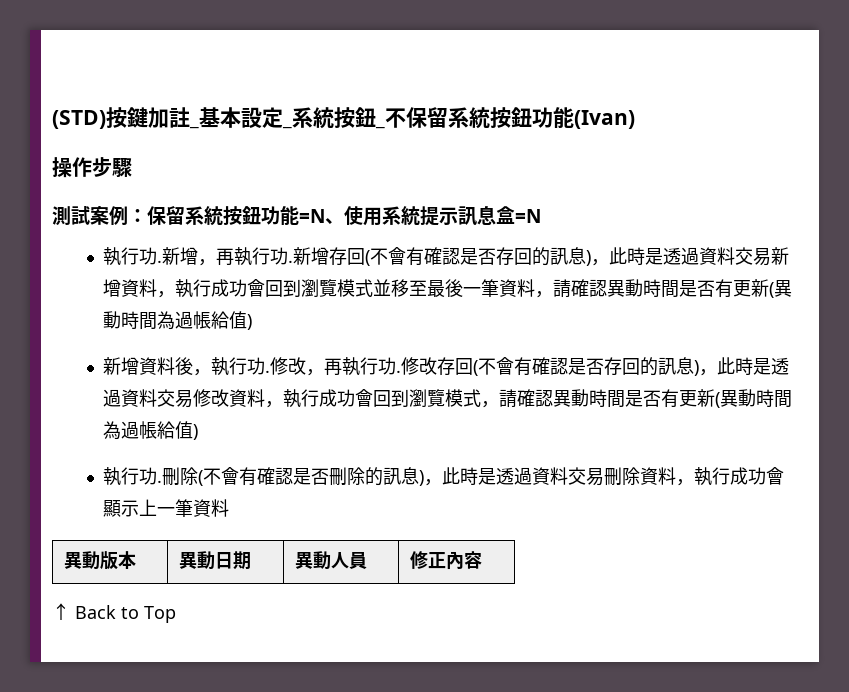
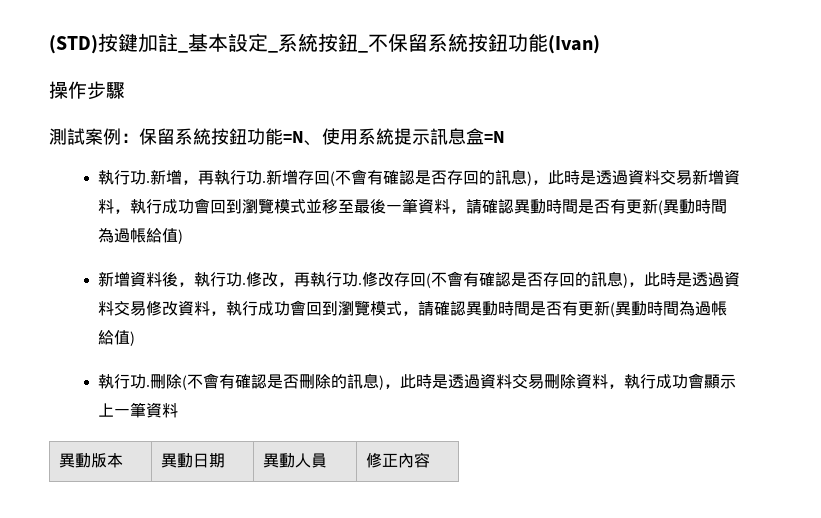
[52,603,176,623] // ↑ Back to Top -> (431, 460) none

